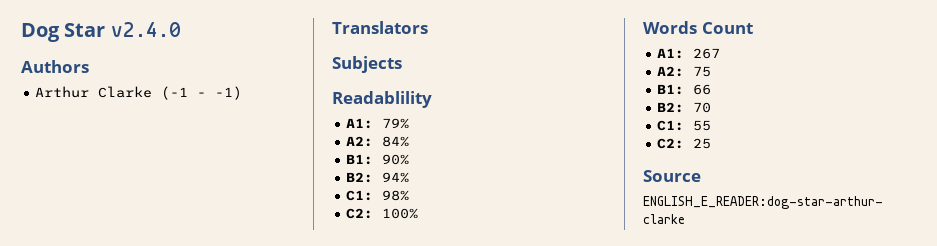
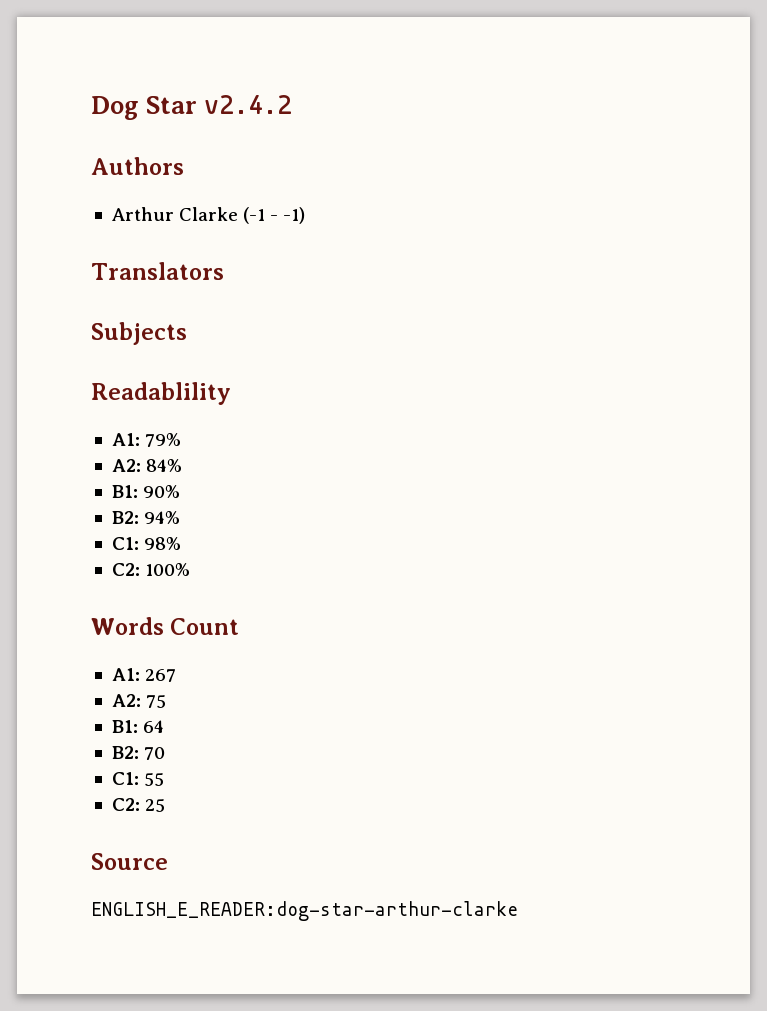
[110,22,181,37] v2.4.0 -> [204,95,293,114] v2.4.2
[693,84,712,95] 66 -> [143,720,165,733] 64

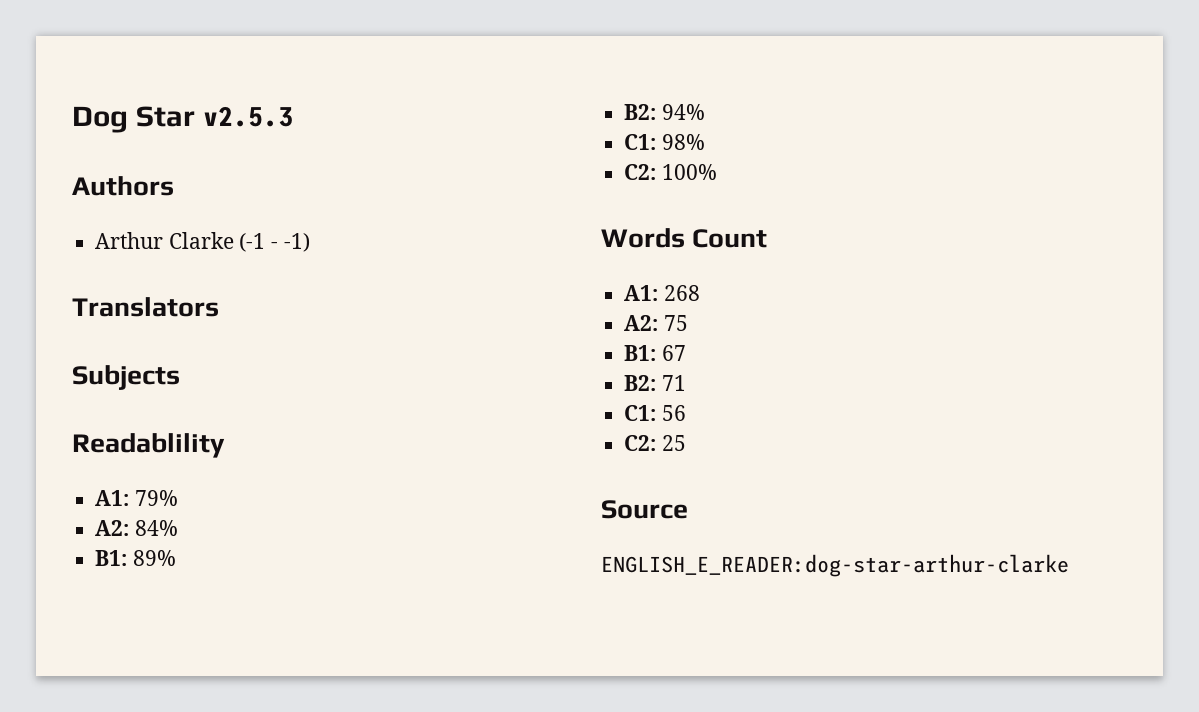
[204,95,293,114] v2.4.2 -> [202,106,293,127] v2.5.3
[143,485,181,498] 90% -> [132,550,176,566] 89%
[145,669,177,682] 267 -> [663,285,700,301] 268
[143,720,165,733] [111,746,166,760] [111,772,165,786] 64 // B2: 70 // C1: 55 -> [661,345,686,361] [624,375,686,391] [624,405,686,421] 67 // B2: 71 // C1: 56

